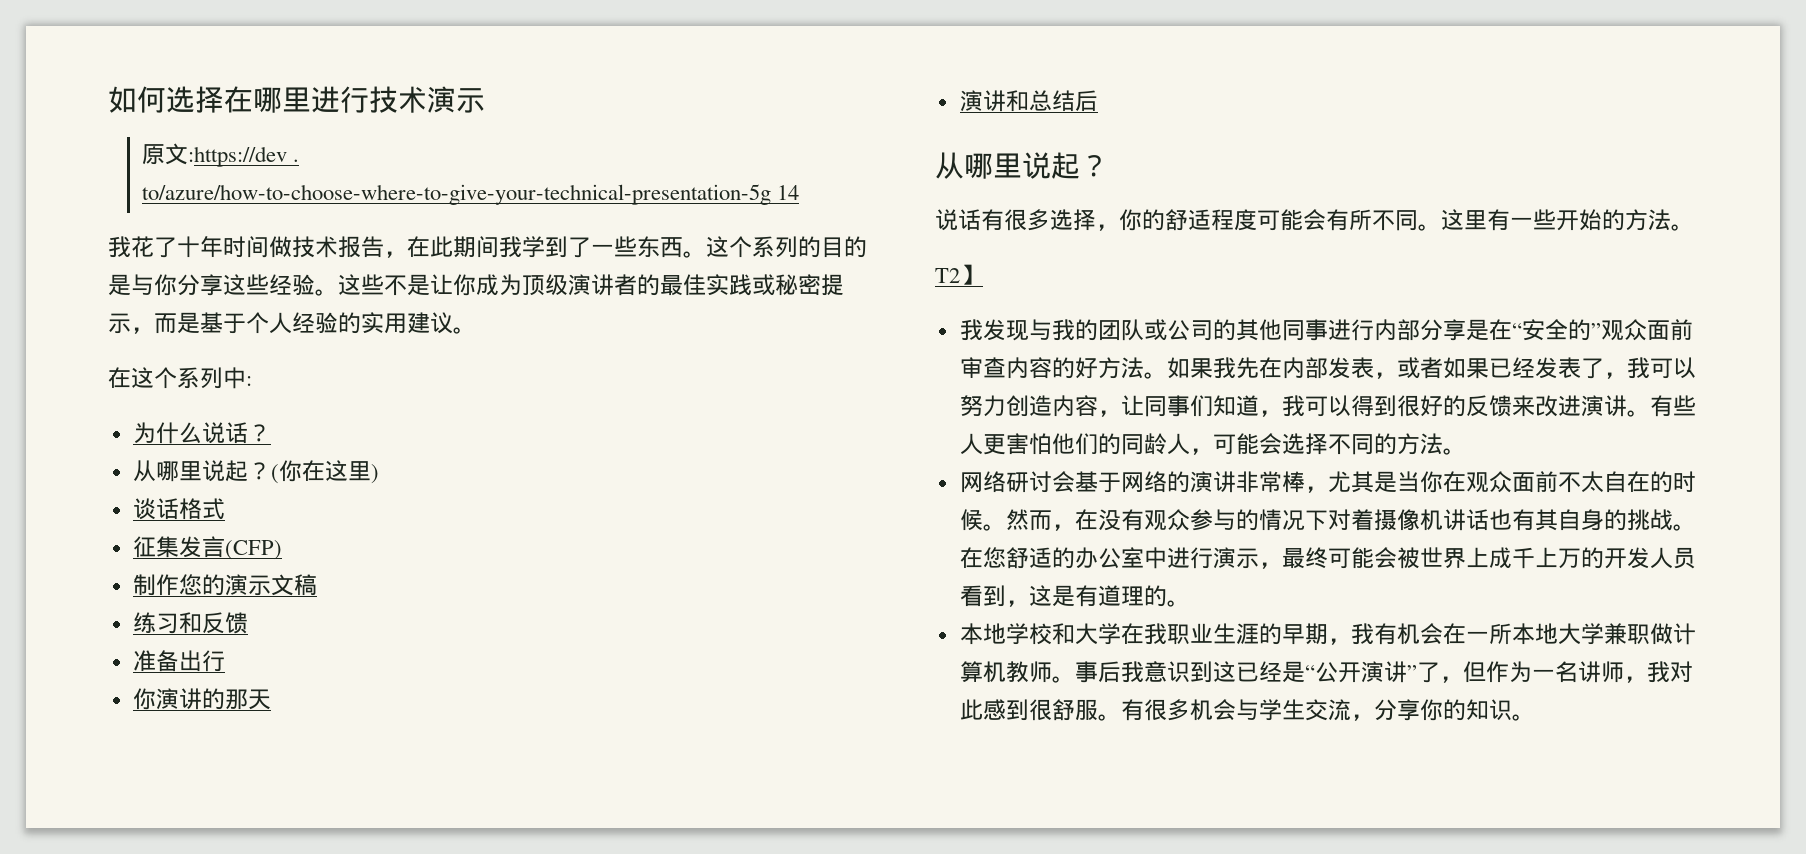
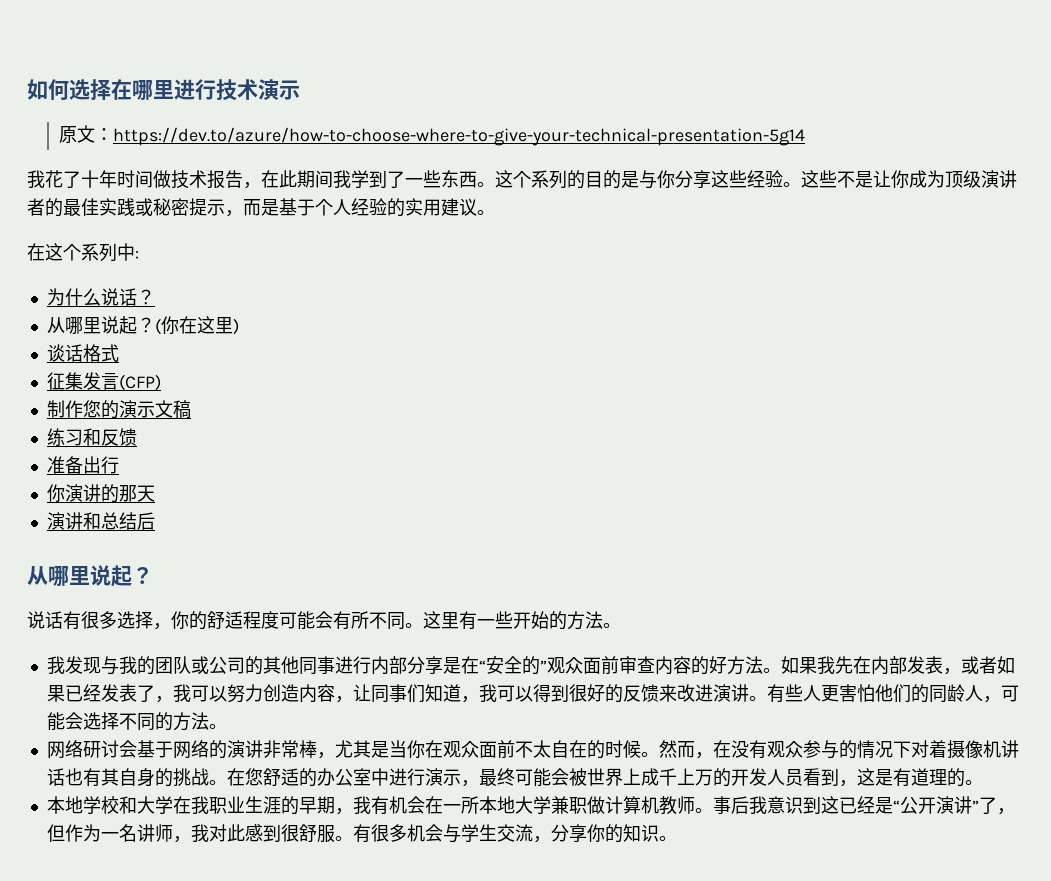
[188,146,300,167] [142,184,800,205] :https://dev . to/azure/how-to-choose-where-to-give-your-technical-presentation-5g 14 -> [95,127,806,146] ：https://dev.to/azure/how-to-choose-where-to-give-your-technical-presentation-5g14
[935,264,983,285] // T2】 -> (621, 625) none

